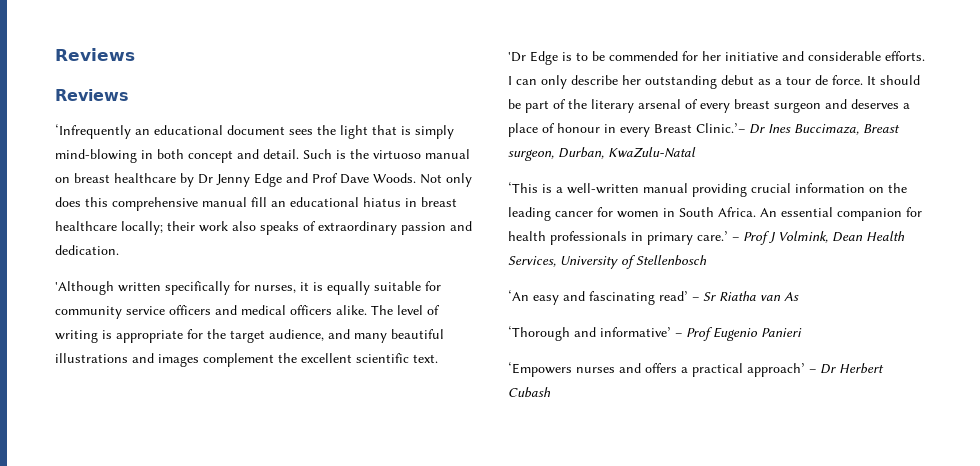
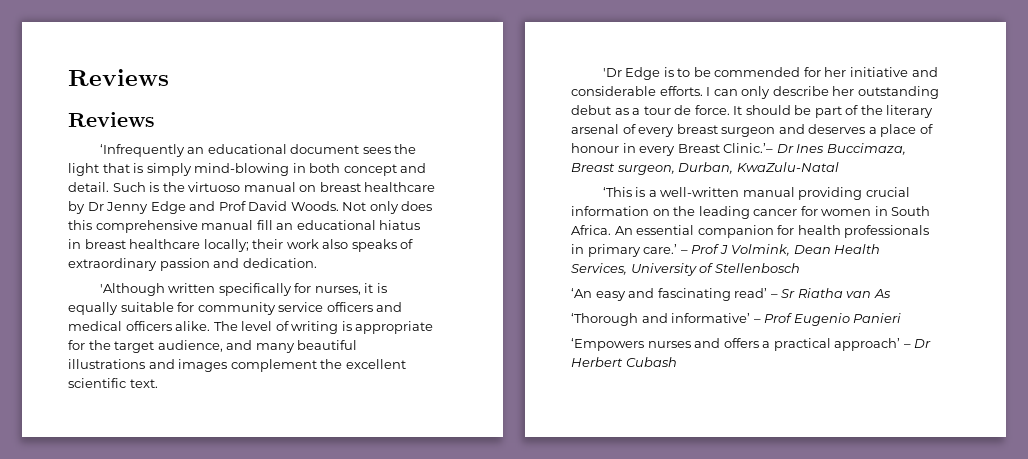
[340,174,369,184] Dave -> [248,201,288,211] David

